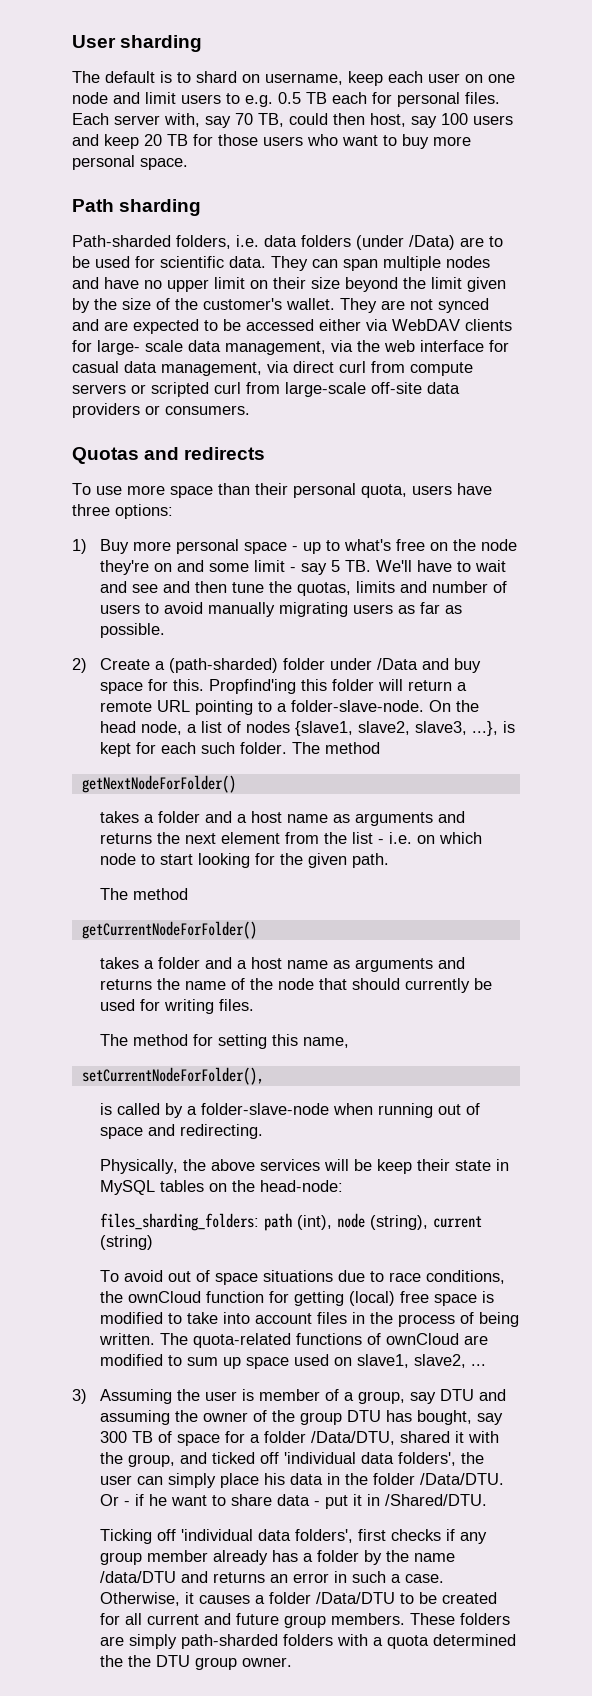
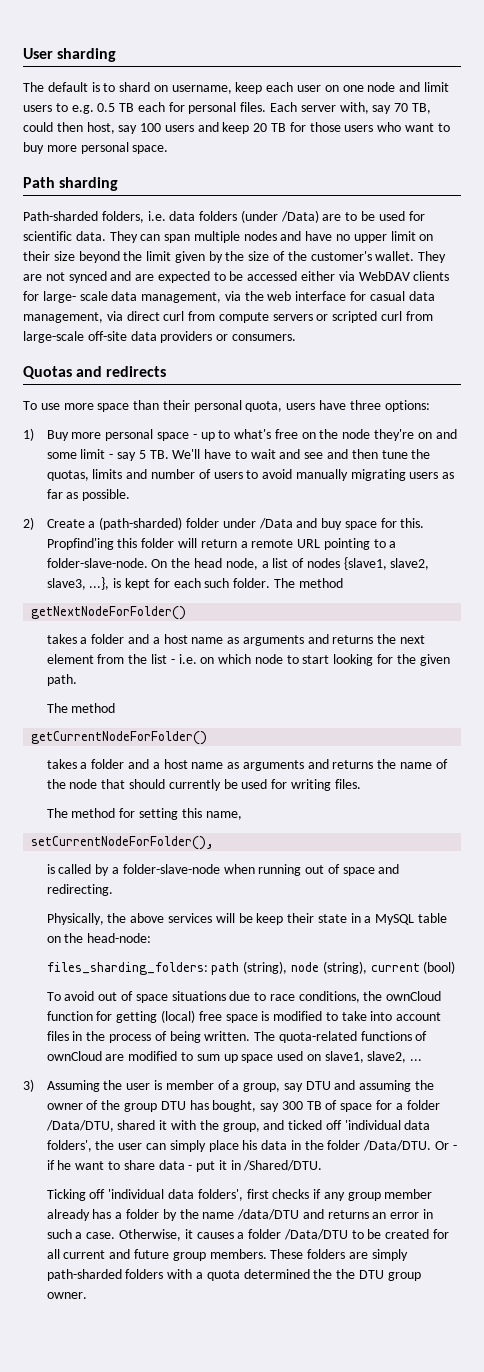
[100,1180,205,1195] MySQL tables -> [364,913,447,925] a MySQL table
[297,1215,333,1230] (int), -> [243,961,288,974] (string),
[100,1235,154,1250] (string) -> [423,961,456,974] (bool)

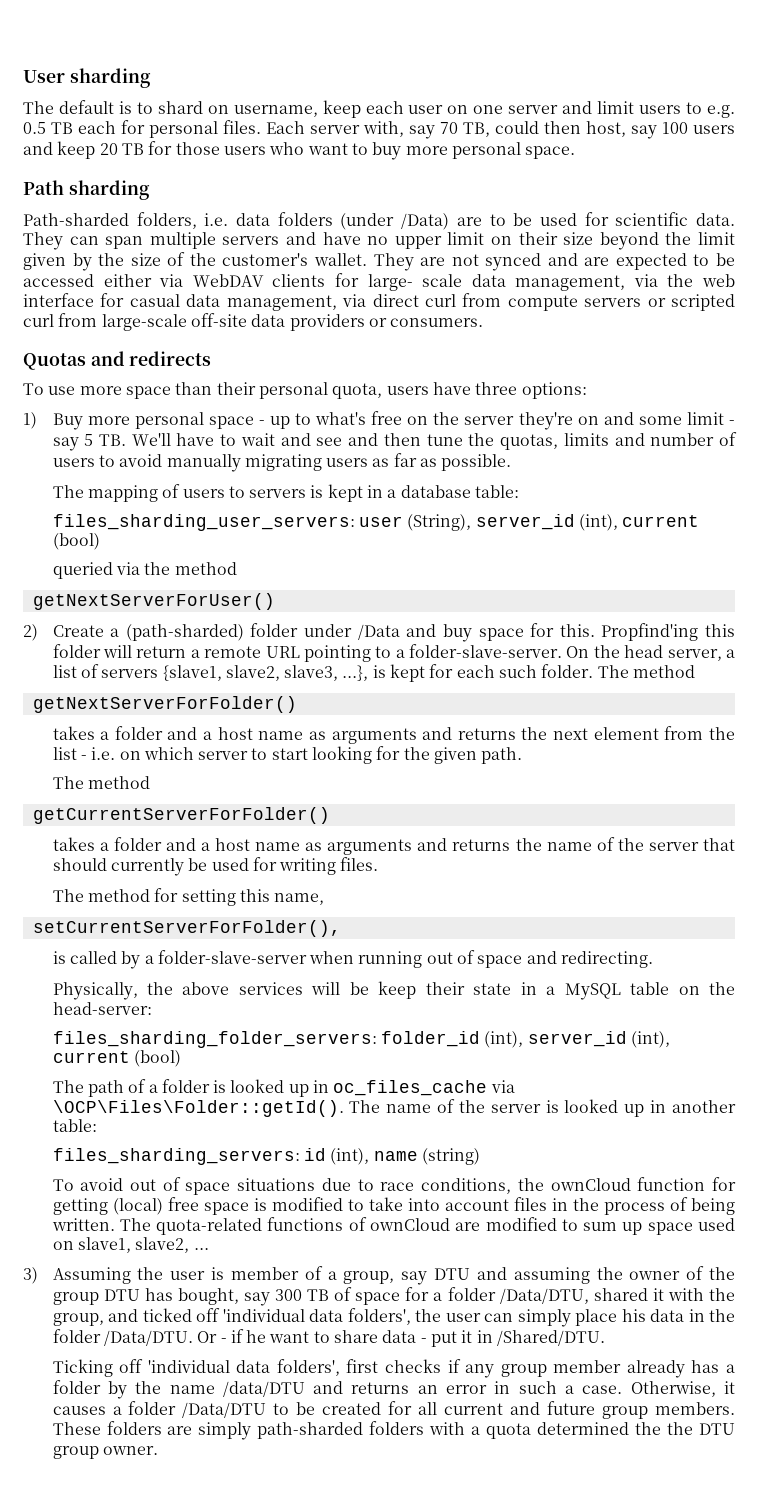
[367,82,396,92] node -> [508,105,559,114] server
[243,231,277,241] nodes -> [222,236,280,245] servers
[342,429,371,439] node -> [464,416,515,425] server
(131, 495) none -> [52,484,520,502] [52,514,700,531] [52,533,100,550] [52,562,237,579] [32,593,275,610] // The mapping of users to servers is kept in a database table: // files_sharding_user_servers: user (String), server_id (int), current (bool) // queried via the method // getNextServerForUser()
[46,558,148,568] folder-slave-node. -> [409,644,563,658] folder-slave-server.
[225,558,258,570] node, -> [667,649,722,661] server,
[306,558,340,568] nodes -> [101,669,159,678] servers
[31,606,187,620] getNextNodeForFolder() -> [32,696,297,713] getNextServerForFolder()
[254,654,283,664] node -> [198,751,249,760] server
[31,731,208,745] getCurrentNodeForFolder() -> [32,807,330,824] getCurrentServerForFolder()
[69,779,98,789] node -> [648,842,699,851] server
[31,836,215,850] setCurrentNodeForFolder(), -> [32,920,341,937] setCurrentServerForFolder(),
[122,864,220,874] folder-slave-node -> [157,950,307,964] folder-slave-server
[87,933,152,943] [46,961,456,975] head-node: // files_sharding_folders: path (string), node (string), current (bool) -> [52,1002,152,1015] [52,1031,670,1048] [52,1050,181,1067] [52,1079,515,1097] [52,1099,736,1117] [52,1119,97,1132] [52,1148,480,1165] head-server: // files_sharding_folder_servers: folder_id (int), server_id (int), current (bool) // The path of a folder is looked up in oc_files_cache via \OCP\Files\Folder::getId(). The name of the server is looked up in another table: // files_sharding_servers: id (int), name (string)

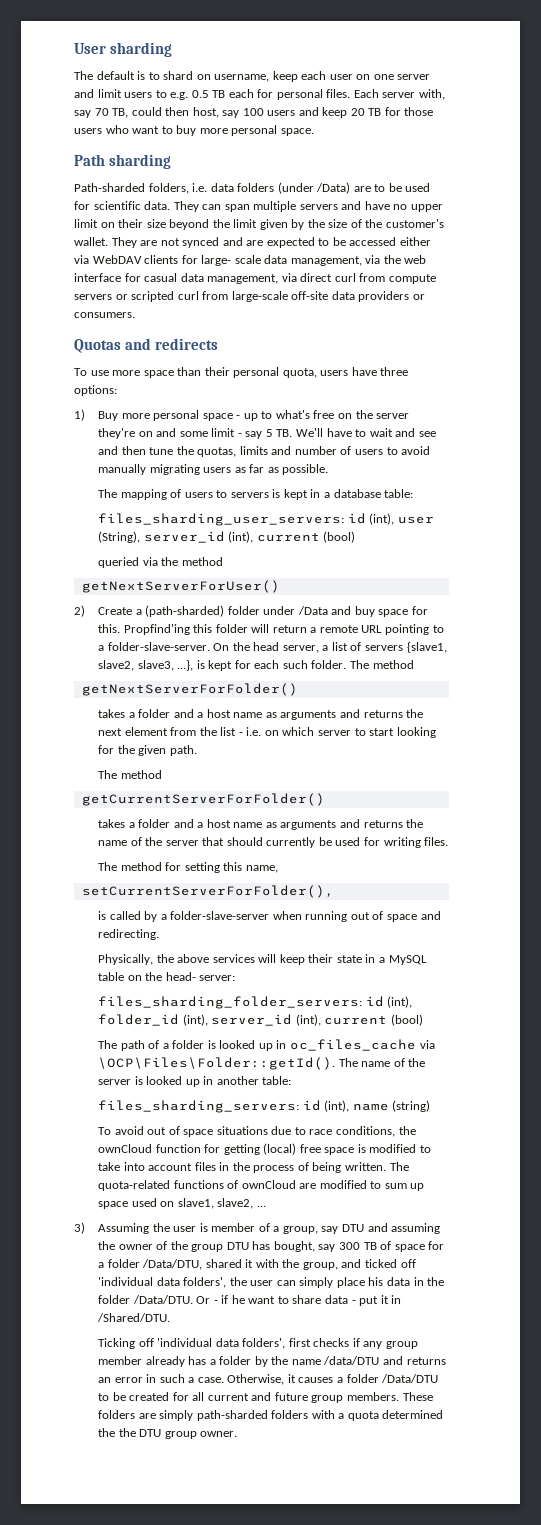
(355, 522) none -> [347,513,395,525] id (int),
[349,982,369,995] be -> (277, 958) none
[52,1002,152,1015] head-server: -> [165,972,236,981] head- server:
(377, 1039) none -> [365,996,413,1008] id (int),

